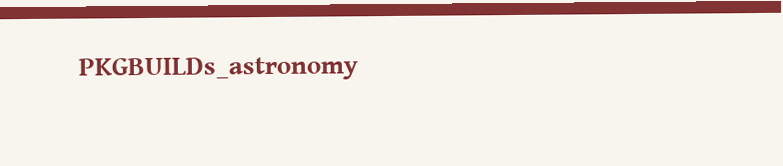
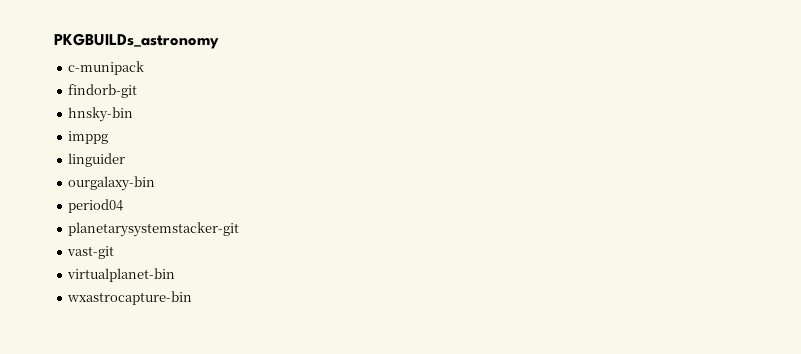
(358, 69) none -> [68,61,145,75] [68,84,138,98] [68,107,134,122] [68,131,109,144] [68,153,126,167] [68,176,156,191] [68,199,124,213] [68,222,240,237] [67,246,115,259] [67,268,176,282] [67,291,193,305] // c-munipack // findorb-git // hnsky-bin // imppg // linguider // ourgalaxy-bin // period04 // planetarysystemstacker-git // vast-git // virtualplanet-bin // wxastrocapture-bin

